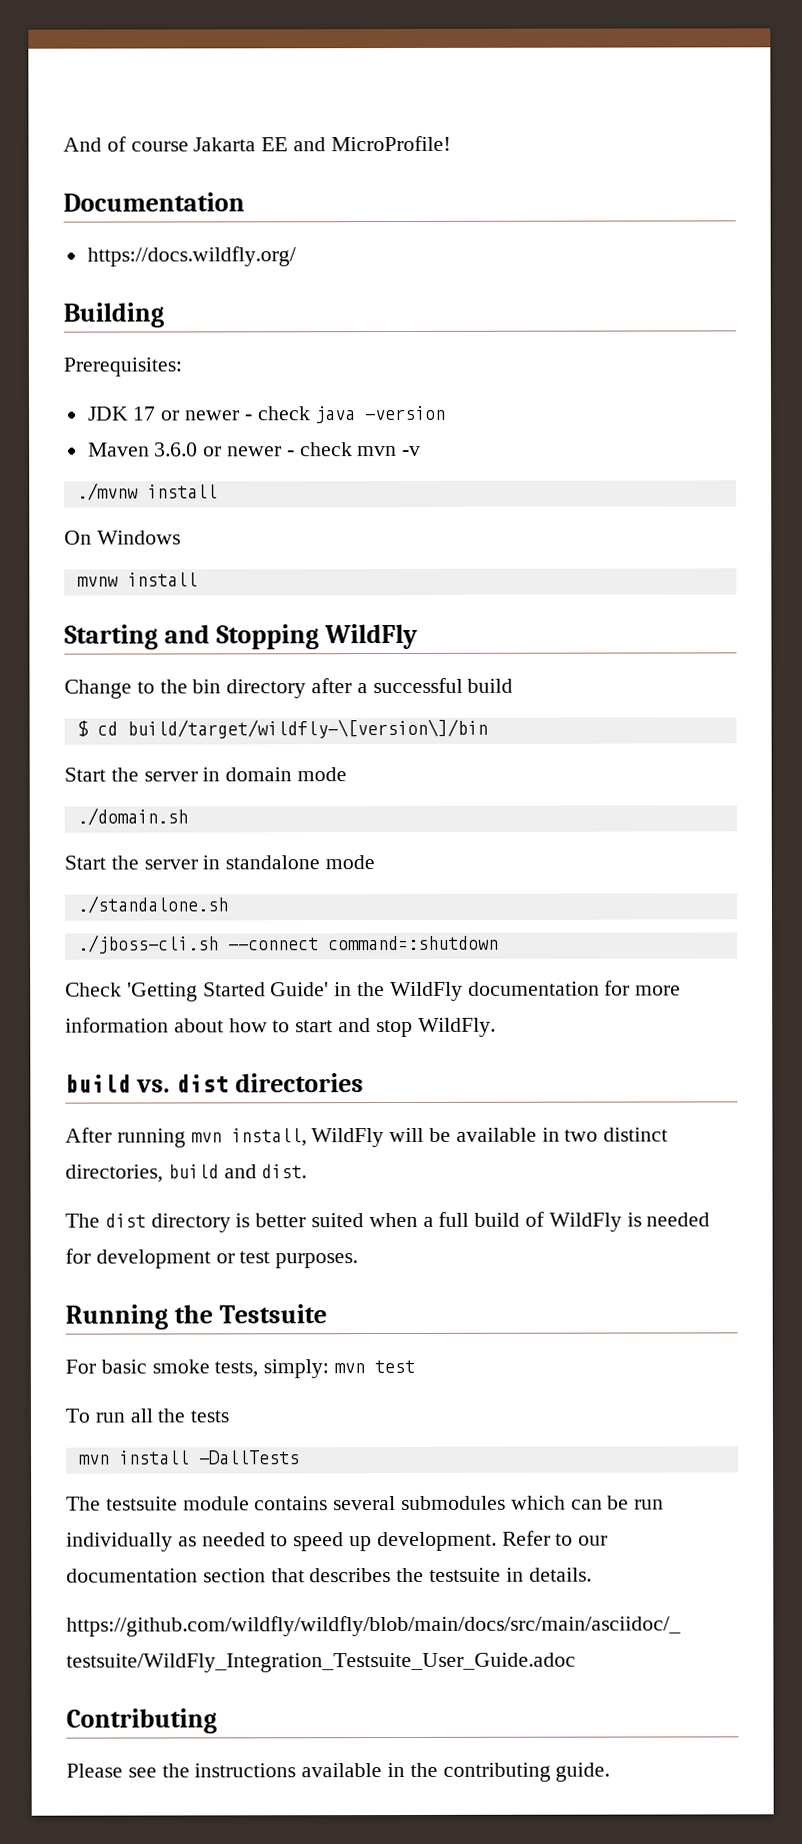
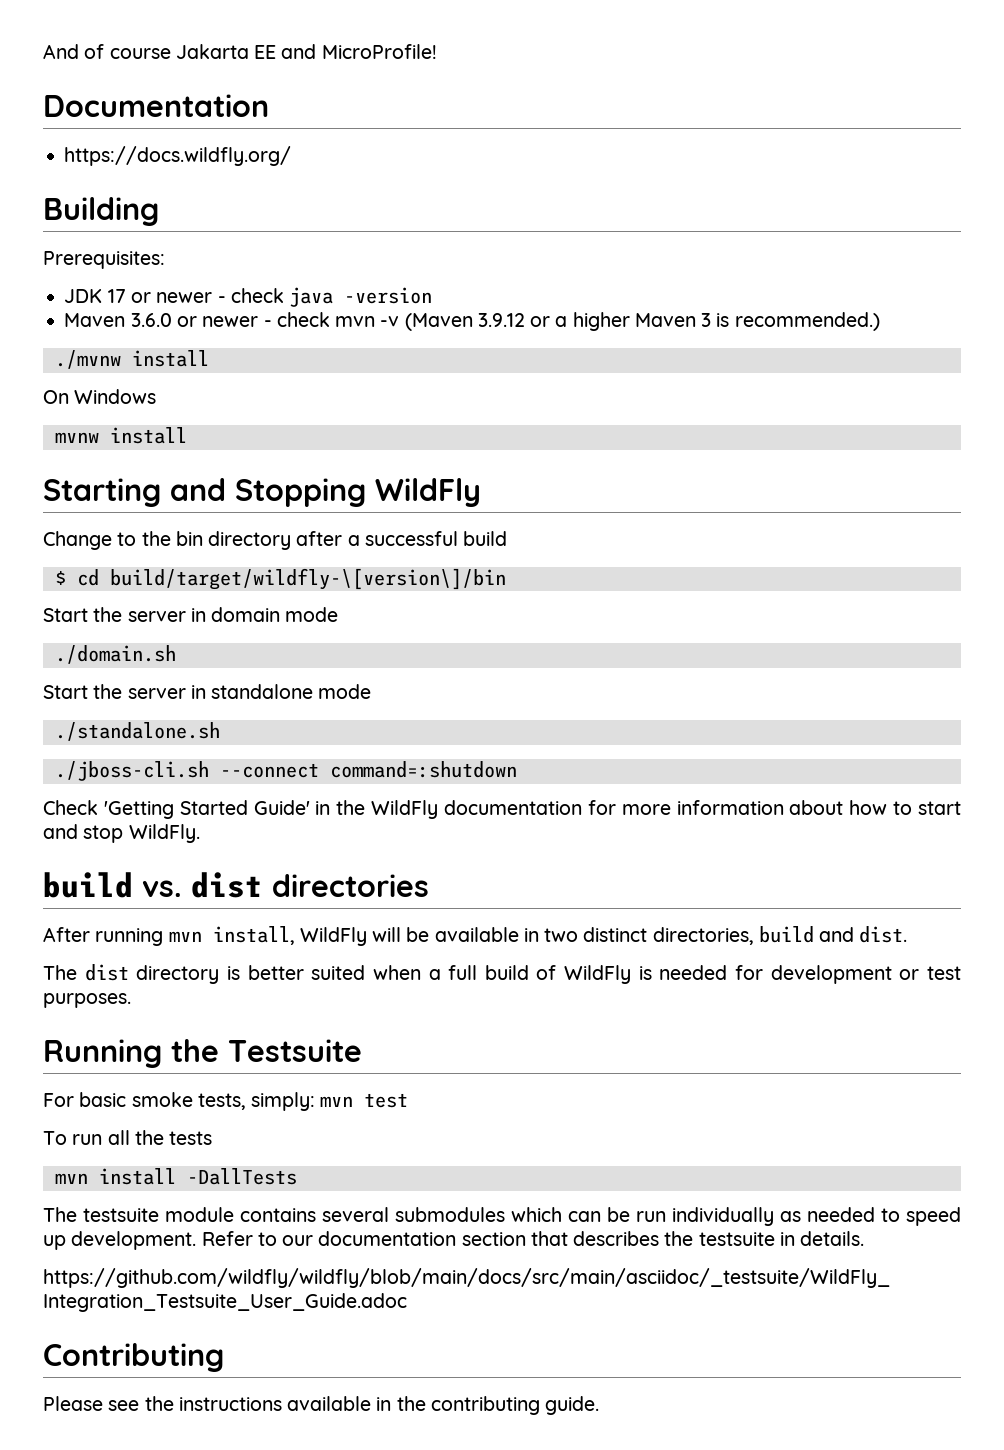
(422, 450) none -> [404,312,880,331] (Maven 3.9.12 or a higher Maven 3 is recommended.)

